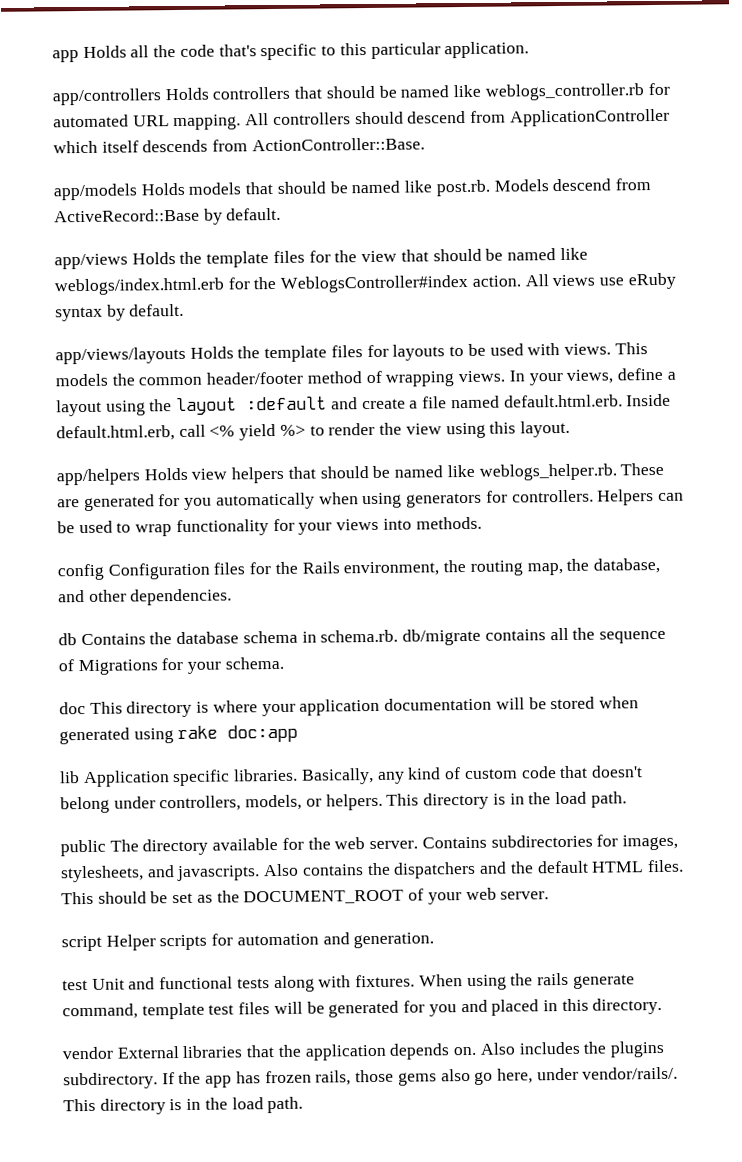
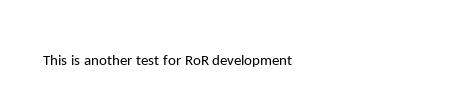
[52,41,530,63] [52,82,670,106] [53,108,670,131] [53,137,425,154] [53,178,651,201] [54,207,282,225] [54,247,588,270] [54,272,676,296] [55,303,185,322] [55,342,648,365] [55,367,676,387] [56,393,672,417] [56,420,570,442] [56,462,665,486] [57,489,684,512] [57,516,482,537] [57,557,660,581] [58,588,233,606] [58,627,666,646] [58,656,284,676] [59,696,639,718] [59,724,299,745] [59,765,643,788] [60,791,627,814] [60,834,678,857] [60,859,684,883] [61,887,550,905] [61,932,435,952] [62,972,635,993] [62,997,663,1020] [62,1040,665,1061] [63,1066,679,1090] [63,1096,304,1115] app Holds all the code that's specific to this particular application. // app/controllers Holds controllers that should be named like weblogs_controller.rb for automated URL mapping. All controllers should descend from ApplicationController which itself descends from ActionController::Base. // app/models Holds models that should be named like post.rb. Models descend from ActiveRecord::Base by default. // app/views Holds the template files for the view that should be named like weblogs/index.html.erb for the WeblogsController#index action. All views use eRuby syntax by default. // app/views/layouts Holds the template files for layouts to be used with views. This models the common header/footer method of wrapping views. In your views, define a layout using the layout :default and create a file named default.html.erb. Inside default.html.erb, call <% yield %> to render the view using this layout. // app/helpers Holds view helpers that should be named like weblogs_helper.rb. These are generated for you automatically when using generators for controllers. Helpers can be used to wrap functionality for your views into methods. // config Configuration files for the Rails environment, the routing map, the database, and other dependencies. // db Contains the database schema in schema.rb. db/migrate contains all the sequence of Migrations for your schema. // doc This directory is where your application documentation will be stored when generated using rake doc:app // lib Application specific libraries. Basically, any kind of custom code that doesn't belong under controllers, models, or helpers. This directory is in the load path. // public The directory available for the web server. Contains subdirectories for images, stylesheets, and javascripts. Also contains the dispatchers and the default HTML files. This should be set as the DOCUMENT_ROOT of your web server. // script Helper scripts for automation and generation. // test Unit and functional tests along with fixtures. When using the rails generate command, template test files will be generated for you and placed in this directory. // vendor External libraries that the application depends on. Also includes the plugins subdirectory. If the app has frozen rails, those gems also go here, under vendor/rails/. This directory is in the load path. -> [43,55,293,67] This is another test for RoR development

